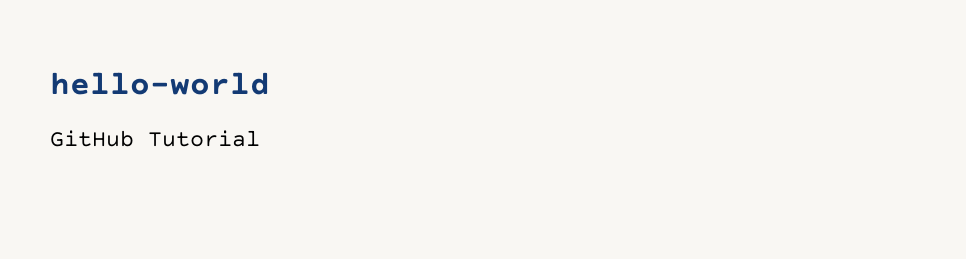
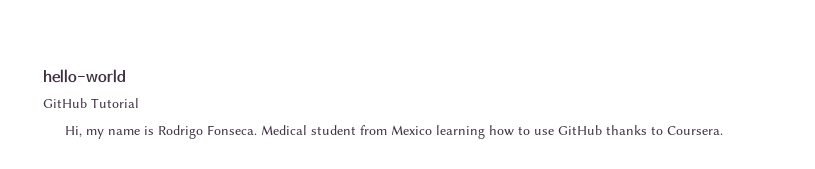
(260, 138) none -> [64,125,723,139] // Hi, my name is Rodrigo Fonseca. Medical student from Mexico learning how to use GitHub thanks to Coursera.

